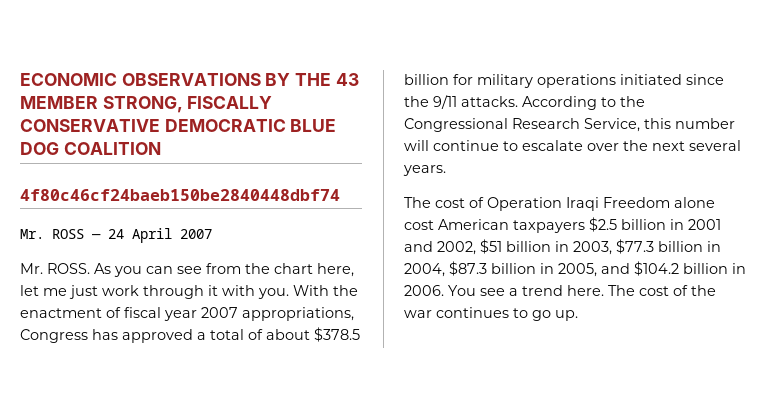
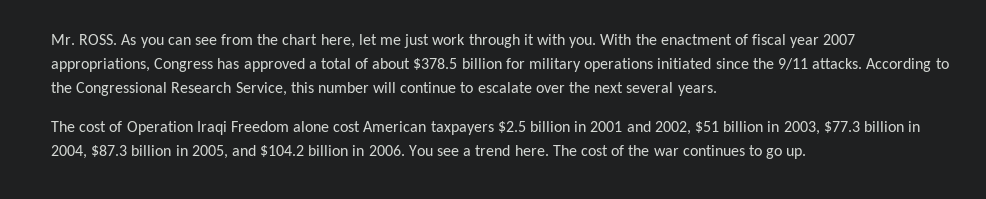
[20,73,359,86] [20,96,273,113] [20,119,337,132] [20,142,161,155] [20,189,340,201] [20,228,212,243] ECONOMIC OBSERVATIONS BY THE 43 MEMBER STRONG, FISCALLY CONSERVATIVE DEMOCRATIC BLUE DOG COALITION // 4f80c46cf24baeb150be2840448dbf74 // Mr. ROSS — 24 April 2007 // -> (51, 39) none

